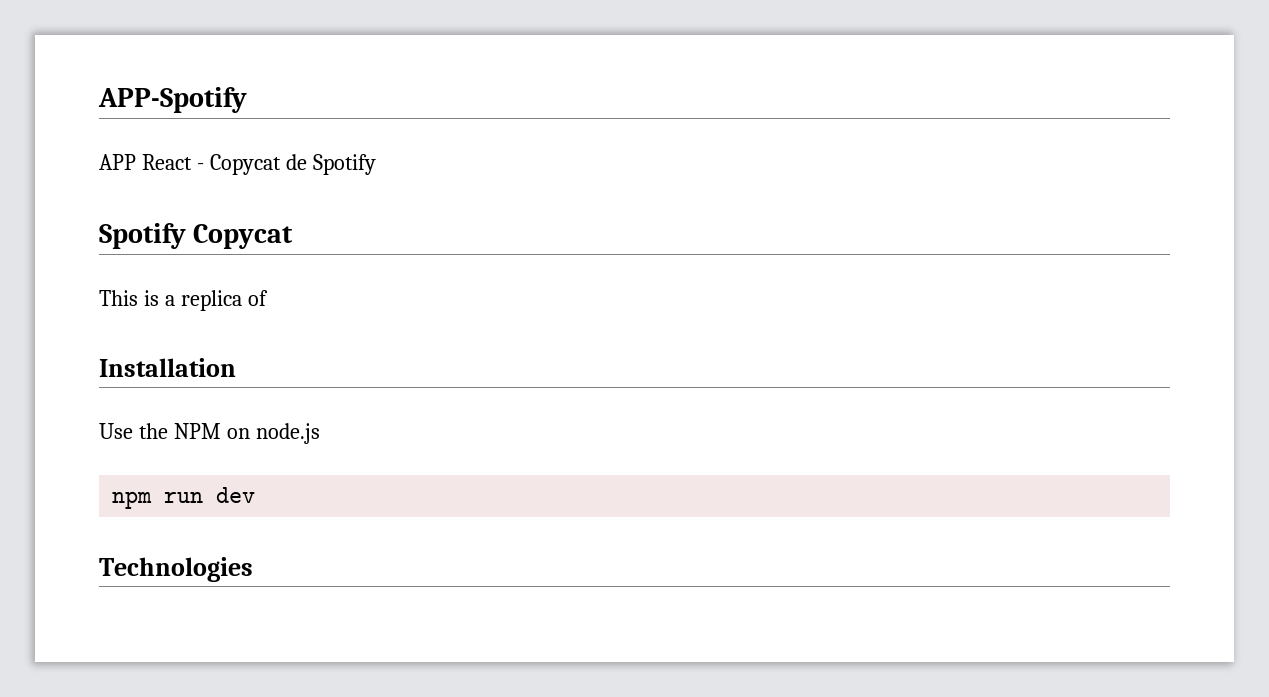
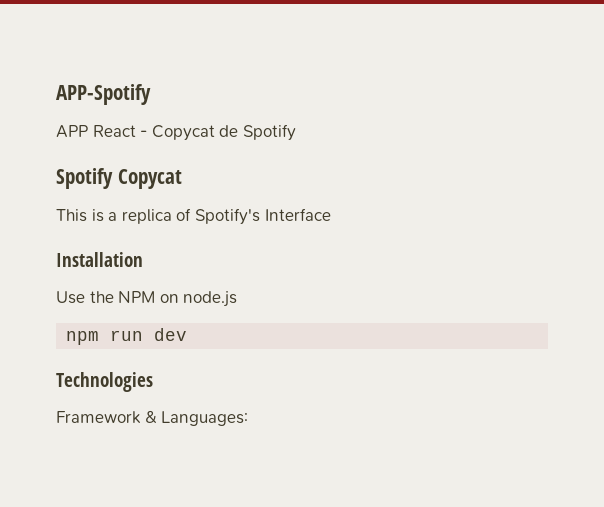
(268, 298) none -> [194,208,331,225] Spotify's Interface
(253, 569) none -> [56,410,249,426] // Framework & Languages:

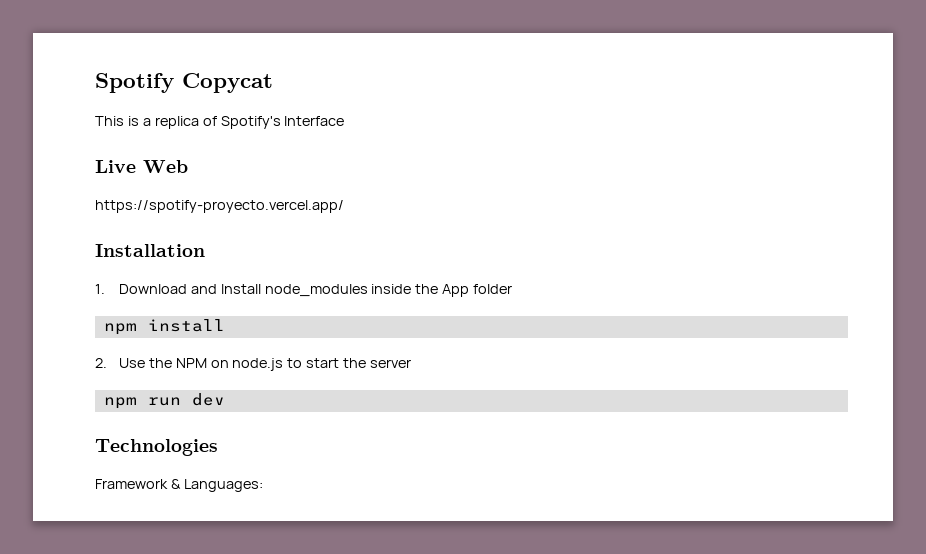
[56,84,151,105] [56,124,296,141] APP-Spotify // APP React - Copycat de Spotify // -> (95, 83) none
[56,252,143,267] Installation // -> [95,160,188,173] [95,200,344,213] [95,244,205,257] [95,284,513,297] [103,319,225,335] [95,358,107,368] Live Web // https://spotify-proyecto.vercel.app/ // Installation // 1. Download and Install node_modules inside the App folder // npm install // 2.
(238, 299) none -> [287,358,412,368] to start the server

